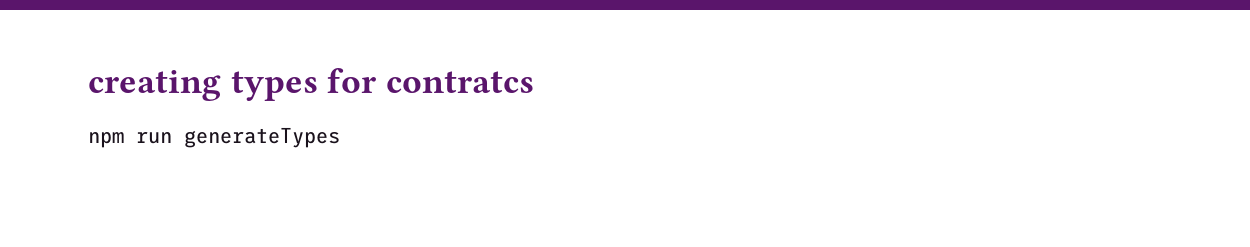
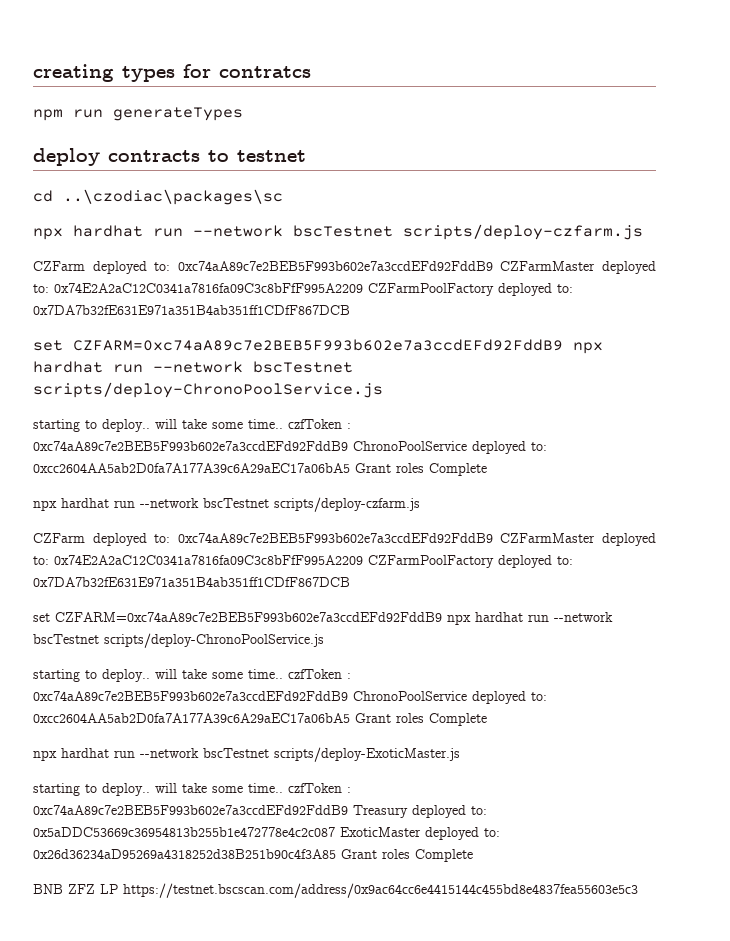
(340, 137) none -> [33,148,306,166] [33,189,283,205] [33,224,643,240] [33,261,656,274] [33,283,573,296] [33,305,350,315] [33,339,603,354] [33,361,353,373] [33,382,383,398] [33,419,351,432] [33,441,547,454] [33,463,487,476] [33,497,420,512] [33,533,656,546] [33,555,573,568] [33,577,350,587] [33,612,613,625] [33,633,324,648] [33,669,351,682] [33,691,547,704] [33,713,487,726] [33,747,460,762] [33,783,351,796] [33,805,487,818] [33,827,500,840] [33,849,473,862] [33,883,638,898] // deploy contracts to testnet // cd ..\czodiac\packages\sc // npx hardhat run --network bscTestnet scripts/deploy-czfarm.js // CZFarm deployed to: 0xc74aA89c7e2BEB5F993b602e7a3ccdEFd92FddB9 CZFarmMaster deployed to: 0x74E2A2aC12C0341a7816fa09C3c8bFfF995A2209 CZFarmPoolFactory deployed to: 0x7DA7b32fE631E971a351B4ab351ff1CDfF867DCB // set CZFARM=0xc74aA89c7e2BEB5F993b602e7a3ccdEFd92FddB9 npx hardhat run --network bscTestnet scripts/deploy-ChronoPoolService.js // starting to deploy.. will take some time.. czfToken : 0xc74aA89c7e2BEB5F993b602e7a3ccdEFd92FddB9 ChronoPoolService deployed to: 0xcc2604AA5ab2D0fa7A177A39c6A29aEC17a06bA5 Grant roles Complete // npx hardhat run --network bscTestnet scripts/deploy-czfarm.js // CZFarm deployed to: 0xc74aA89c7e2BEB5F993b602e7a3ccdEFd92FddB9 CZFarmMaster deployed to: 0x74E2A2aC12C0341a7816fa09C3c8bFfF995A2209 CZFarmPoolFactory deployed to: 0x7DA7b32fE631E971a351B4ab351ff1CDfF867DCB // set CZFARM=0xc74aA89c7e2BEB5F993b602e7a3ccdEFd92FddB9 npx hardhat run --network bscTestnet scripts/deploy-ChronoPoolService.js // starting to deploy.. will take some time.. czfToken : 0xc74aA89c7e2BEB5F993b602e7a3ccdEFd92FddB9 ChronoPoolService deployed to: 0xcc2604AA5ab2D0fa7A177A39c6A29aEC17a06bA5 Grant roles Complete // npx hardhat run --network bscTestnet scripts/deploy-ExoticMaster.js // starting to deploy.. will take some time.. czfToken : 0xc74aA89c7e2BEB5F993b602e7a3ccdEFd92FddB9 Treasury deployed to: 0x5aDDC53669c36954813b255b1e472778e4c2c087 ExoticMaster deployed to: 0x26d36234aD95269a4318252d38B251b90c4f3A85 Grant roles Complete // BNB ZFZ LP https://testnet.bscscan.com/address/0x9ac64cc6e4415144c455bd8e4837fea55603e5c3

